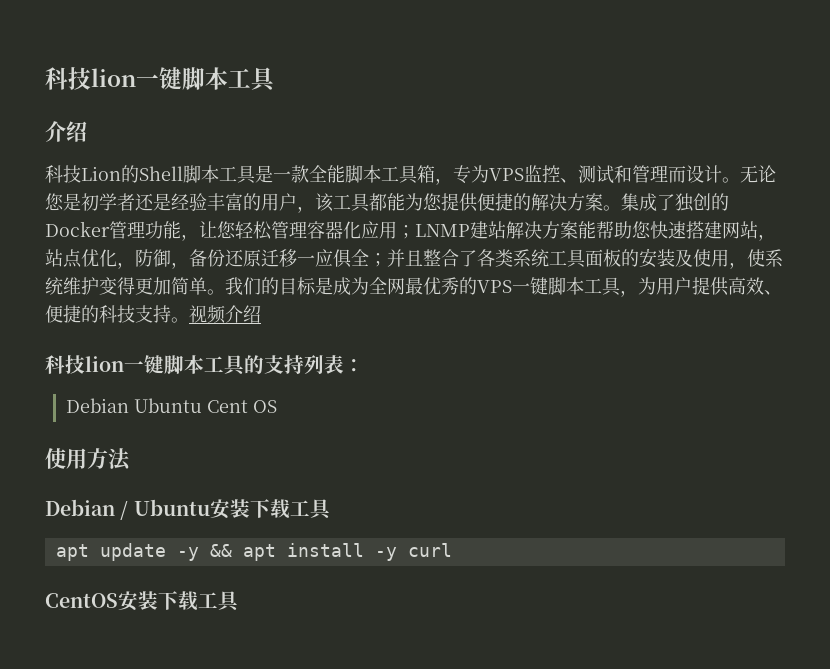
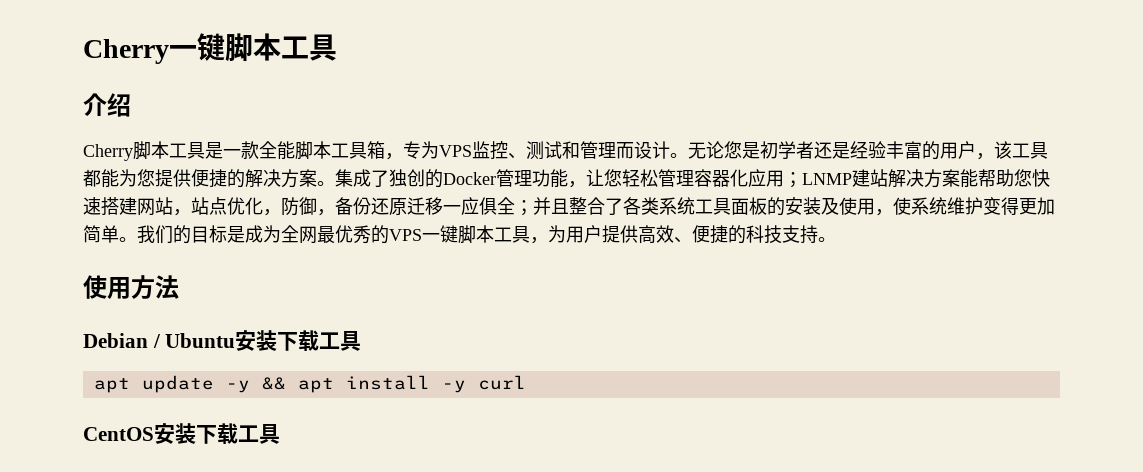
[45,67,136,90] 科技lion -> [83,39,169,64] Cherry
[45,165,183,183] 科技Lion的Shell -> [83,144,133,161] Cherry
[189,305,261,324] [45,355,364,376] [65,398,277,413] 视频介绍 // 科技lion一键脚本工具的支持列表： // Debian Ubuntu Cent OS -> (836, 239) none

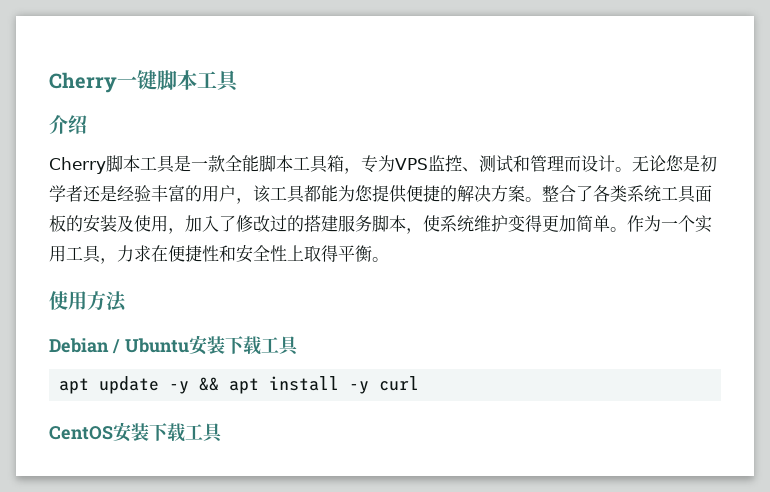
[335,169,1050,188] [83,197,569,216] 集成了独创的Docker管理功能，让您轻松管理容器化应用；LNMP建站解决方案能帮助您快速搭建网站，站点优化，防御，备份还原迁移一应俱全；并且 -> (542, 199) none
(893, 212) none -> [185,215,423,234] 加入了修改过的搭建服务脚本，
[137,225,818,244] 我们的目标是成为全网最优秀的VPS一键脚本工具，为用户提供高效、便捷的科技支持 -> [627,215,712,233] [49,245,372,264] 作为一个实用工具，力求在便捷性和安全性上取得平衡

